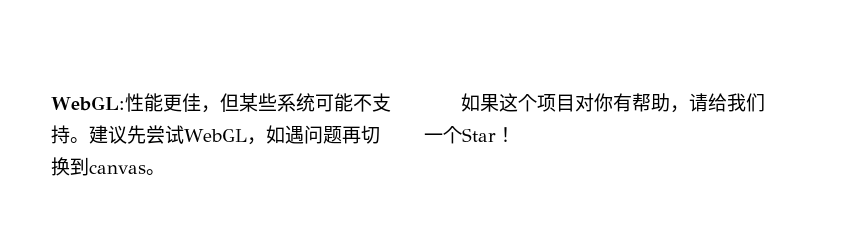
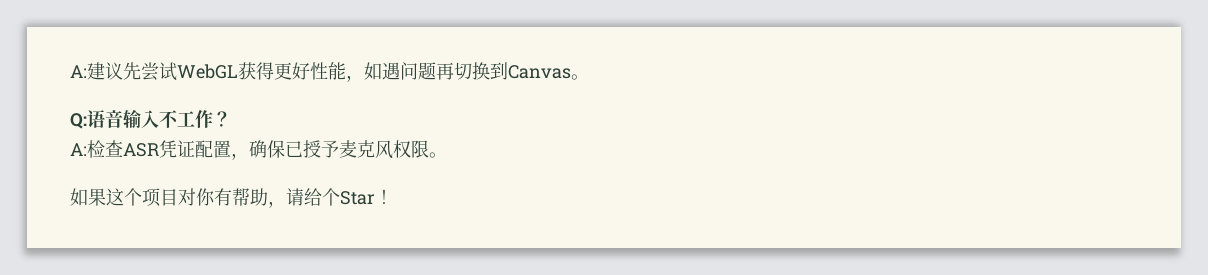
[51,93,391,113] [51,125,89,144] WebGL:性能更佳，但某些系统可能不支持。 -> [70,65,87,78] A:
(247, 135) none -> [238,62,346,80] 获得更好性能
[89,164,146,174] canvas -> [508,65,589,80] [70,109,231,129] [70,140,429,160] Canvas。 // Q:语音输入不工作？ // A:检查ASR凭证配置，确保已授予麦克风权限
[726,93,765,112] [424,133,443,142] 我们一 -> (322, 197) none

